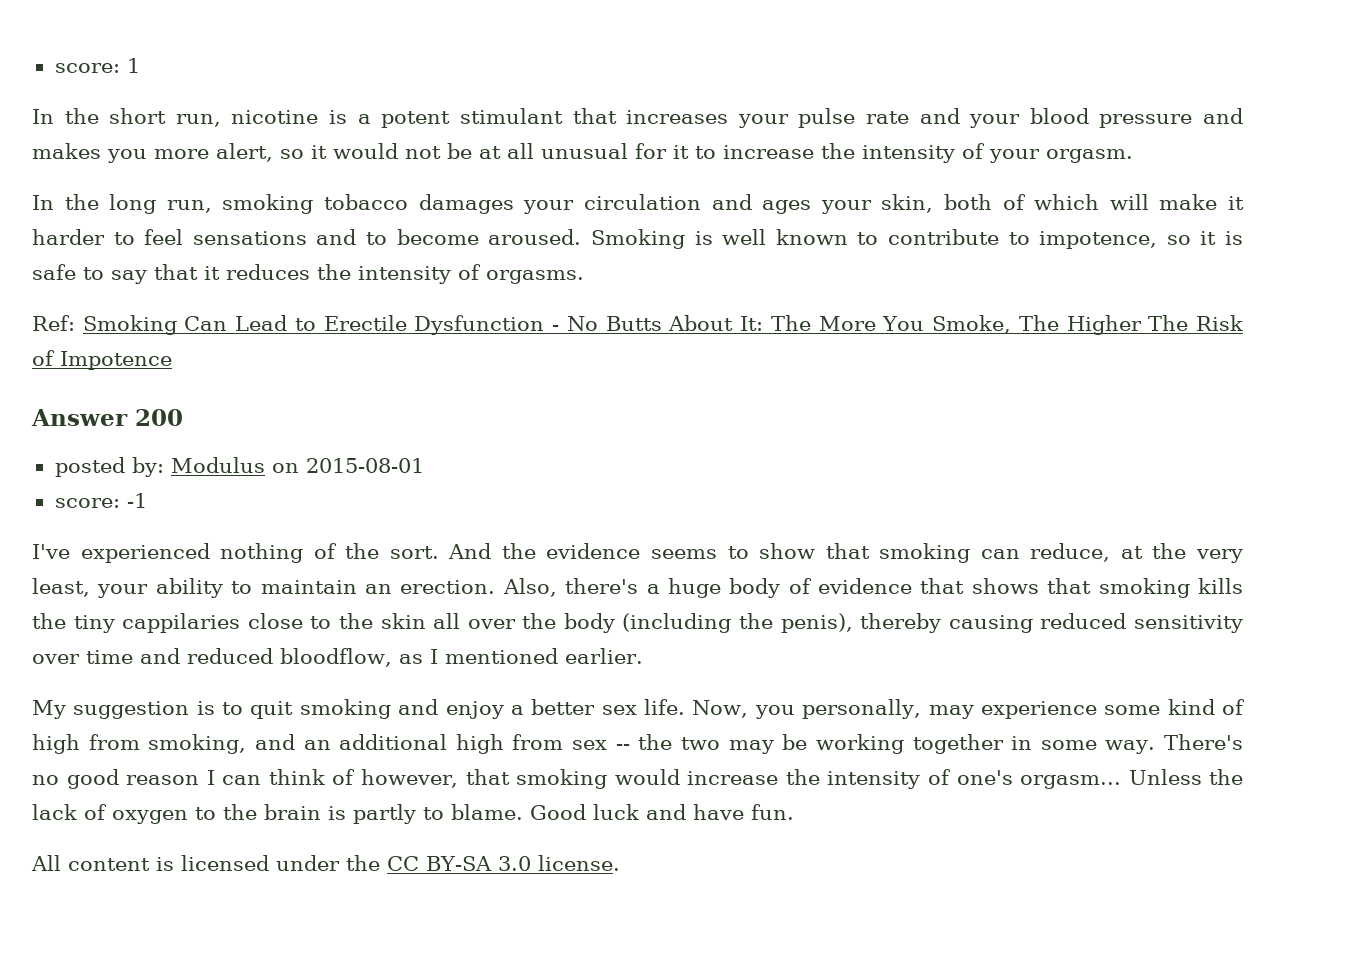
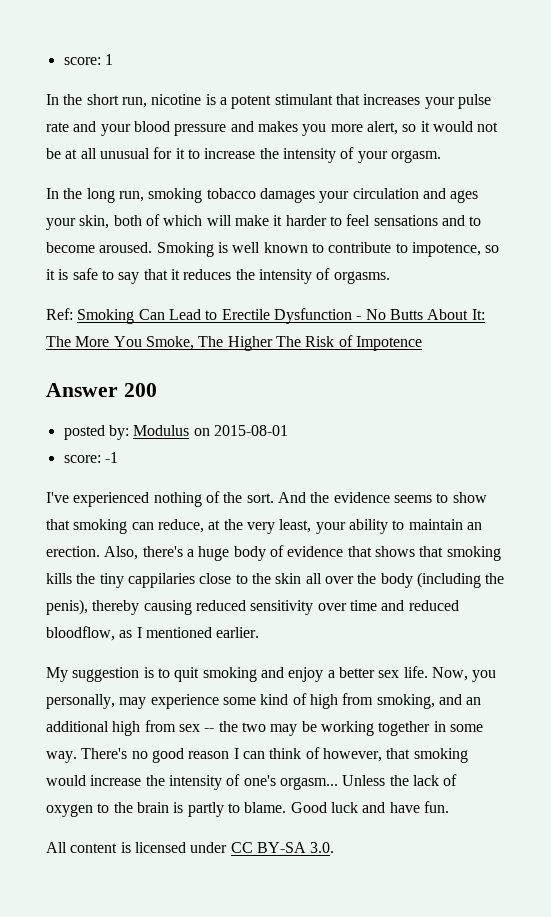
[346,855,380,871] the -> (228, 847) none
[497,855,620,871] 3.0 license. -> [310,842,335,853] 3.0.

